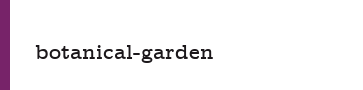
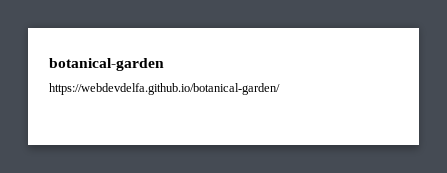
(214, 54) none -> [49,83,280,95] // https://webdevdelfa.github.io/botanical-garden/

